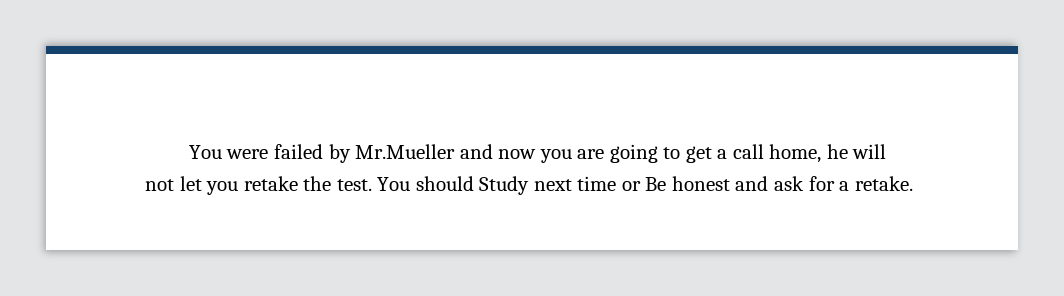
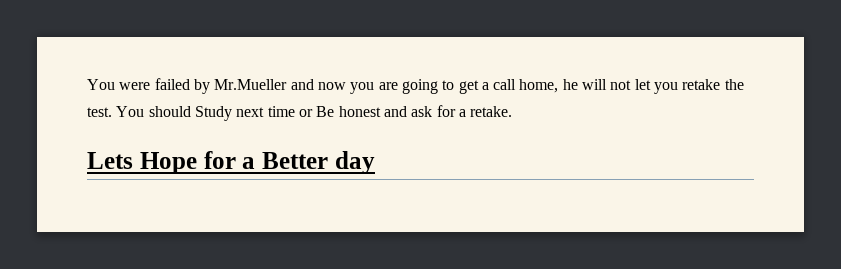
(913, 183) none -> [87,151,375,174] // Lets Hope for a Better day

